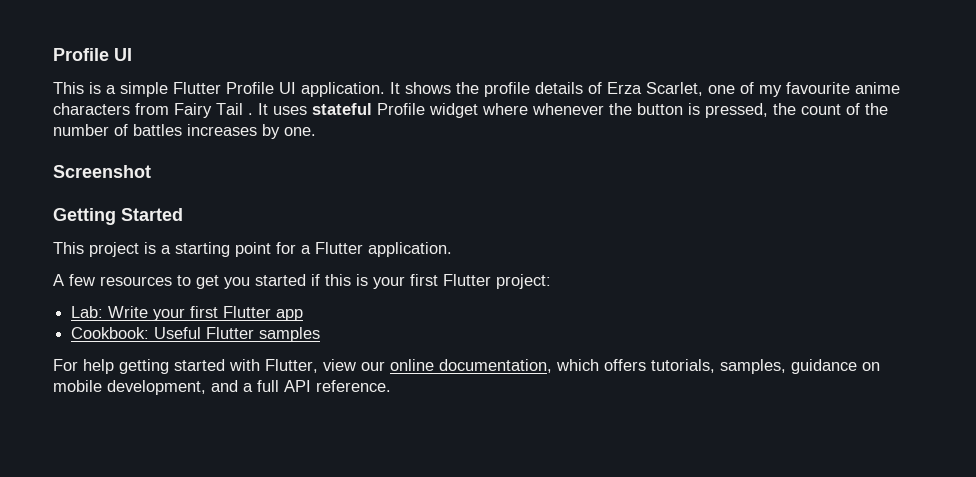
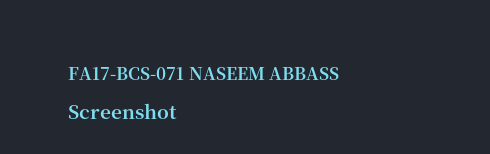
[53,48,132,61] [53,82,900,97] [53,103,888,118] [53,124,316,139] [53,165,151,178] [53,208,183,225] [53,242,452,257] [53,274,551,289] [71,306,304,321] [71,327,321,342] [53,359,880,374] [53,380,391,395] Profile UI // This is a simple Flutter Profile UI application. It shows the profile details of Erza Scarlet, one of my favourite anime characters from Fairy Tail . It uses stateful Profile widget where whenever the button is pressed, the count of the number of battles increases by one. // Screenshot // Getting Started // This project is a starting point for a Flutter application. // A few resources to get you started if this is your first Flutter project: // Lab: Write your first Flutter app // Cookbook: Useful Flutter samples // For help getting started with Flutter, view our online documentation, which offers tutorials, samples, guidance on mobile development, and a full API reference. -> [68,67,340,80] [68,103,177,119] FA17-BCS-071 NASEEM ABBASS // Screenshot

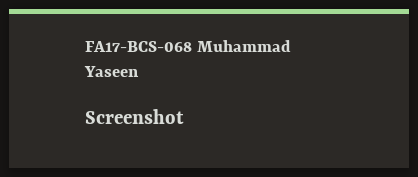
[68,67,340,80] FA17-BCS-071 NASEEM ABBASS -> [85,40,292,52] [84,66,139,77] FA17-BCS-068 Muhammad Yaseen

